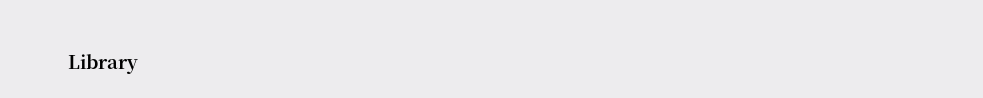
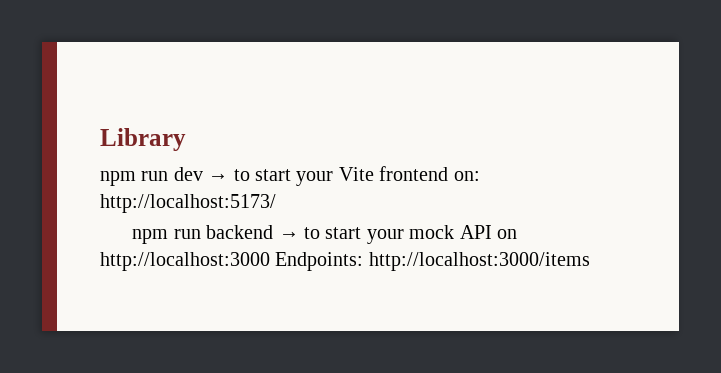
(138, 64) none -> [100,166,480,186] [100,194,276,213] [132,225,517,244] [100,252,590,271] // npm run dev → to start your Vite frontend on: http://localhost:5173/ // npm run backend → to start your mock API on http://localhost:3000 Endpoints: http://localhost:3000/items

